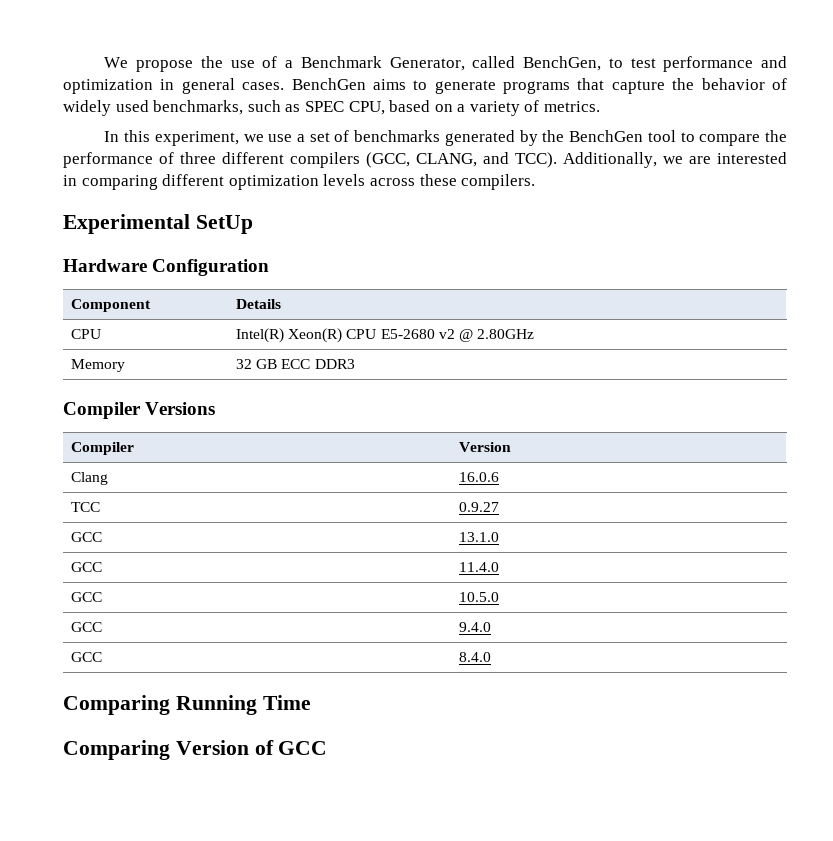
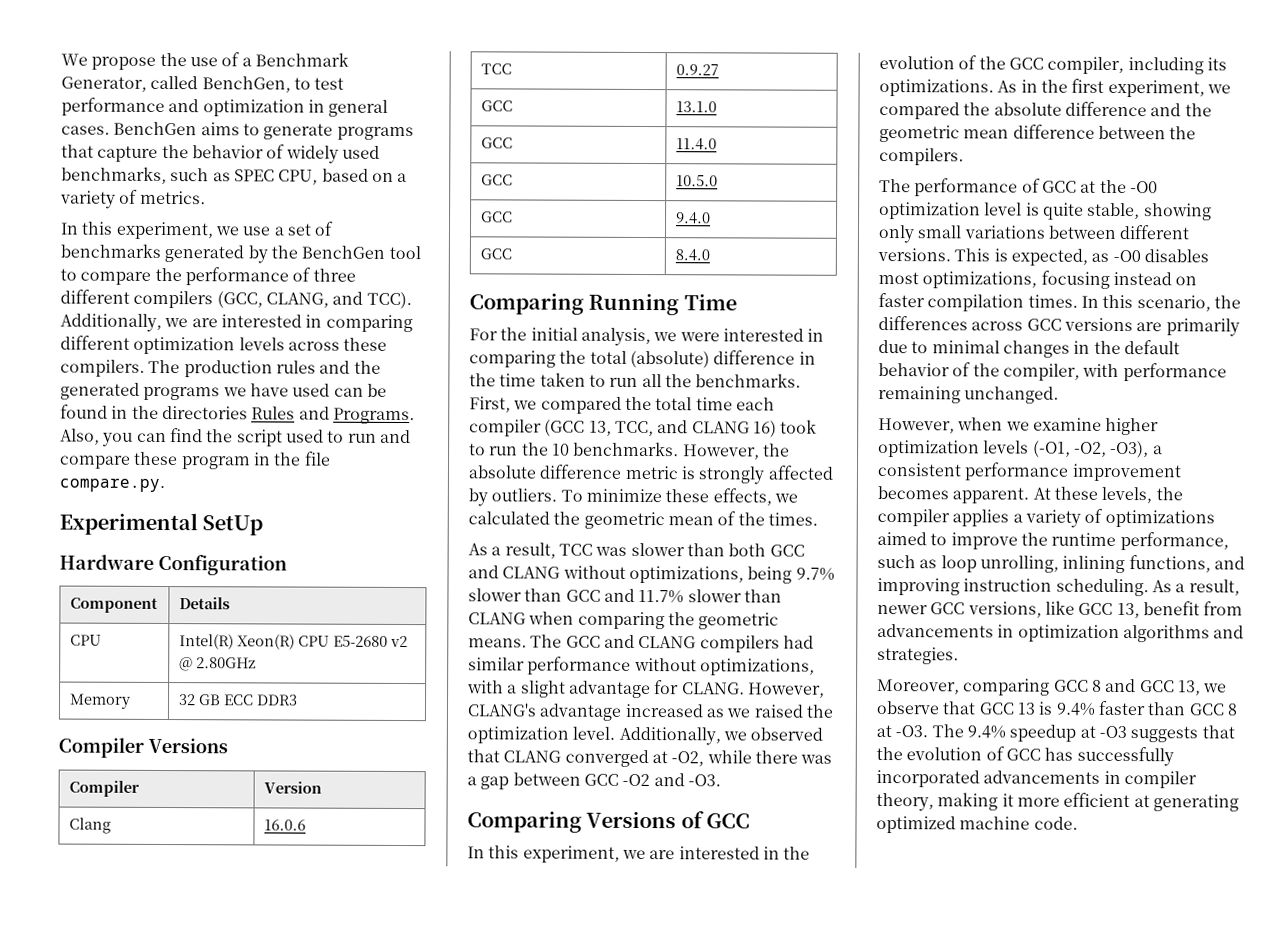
(536, 182) none -> [148,359,381,378] [60,382,387,401] [60,404,415,425] [60,428,411,447] [59,451,331,470] [59,478,165,493] The production rules and the generated programs we have used can be found in the directories Rules and Programs. Also, you can find the script used to run and compare these program in the file compare.py.
[63,740,328,760] // Comparing Version of GCC -> [469,327,825,347] [469,350,816,369] [469,372,802,388] [469,396,775,414] [469,419,818,438] [469,441,790,460] [468,464,834,485] [468,488,798,507] [468,511,818,530] [468,542,805,559] [468,565,835,584] [468,588,782,604] [468,611,780,630] [468,634,814,653] [468,656,815,676] [467,680,825,699] [467,703,834,721] [467,726,824,746] [467,749,833,768] [467,772,721,790] [467,811,751,833] [467,845,811,863] [879,55,1227,75] [879,78,1231,98] [879,101,1212,120] [879,124,1197,143] [879,147,964,166] [879,178,1158,197] [879,201,1212,221] [878,224,1191,244] [877,247,1209,266] [878,270,1198,289] [878,292,1241,312] [878,315,1240,337] [878,339,1180,358] [878,362,1227,382] [878,385,1060,404] [878,417,1160,436] [878,439,1163,459] [877,462,1182,482] [877,485,1183,504] [877,508,1215,528] [877,531,1229,551] [877,554,1245,574] [877,577,1240,597] [877,600,1244,619] [877,623,1245,643] [877,646,959,665] [877,678,1228,696] [876,700,1238,716] [876,724,1235,743] [876,746,1174,767] [876,769,1197,789] [876,792,1239,812] [876,815,1078,834] // For the initial analysis, we were interested in comparing the total (absolute) difference in the time taken to run all the benchmarks. First, we compared the total time each compiler (GCC 13, TCC, and CLANG 16) took to run the 10 benchmarks. However, the absolute difference metric is strongly affected by outliers. To minimize these effects, we calculated the geometric mean of the times. // As a result, TCC was slower than both GCC and CLANG without optimizations, being 9.7% slower than GCC and 11.7% slower than CLANG when comparing the geometric means. The GCC and CLANG compilers had similar performance without optimizations, with a slight advantage for CLANG. However, CLANG's advantage increased as we raised the optimization level. Additionally, we observed that CLANG converged at -O2, while there was a gap between GCC -O2 and -O3. // Comparing Versions of GCC // In this experiment, we are interested in the evolution of the GCC compiler, including its optimizations. As in the first experiment, we compared the absolute difference and the geometric mean difference between the compilers. // The performance of GCC at the -O0 optimization level is quite stable, showing only small variations between different versions. This is expected, as -O0 disables most optimizations, focusing instead on faster compilation times. In this scenario, the differences across GCC versions are primarily due to minimal changes in the default behavior of the compiler, with performance remaining unchanged. // However, when we examine higher optimization levels (-O1, -O2, -O3), a consistent performance improvement becomes apparent. At these levels, the compiler applies a variety of optimizations aimed to improve the runtime performance, such as loop unrolling, inlining functions, and improving instruction scheduling. As a result, newer GCC versions, like GCC 13, benefit from advancements in optimization algorithms and strategies. // Moreover, comparing GCC 8 and GCC 13, we observe that GCC 13 is 9.4% faster than GCC 8 at -O3. The 9.4% speedup at -O3 suggests that the evolution of GCC has successfully incorporated advancements in compiler theory, making it more efficient at generating optimized machine code.

